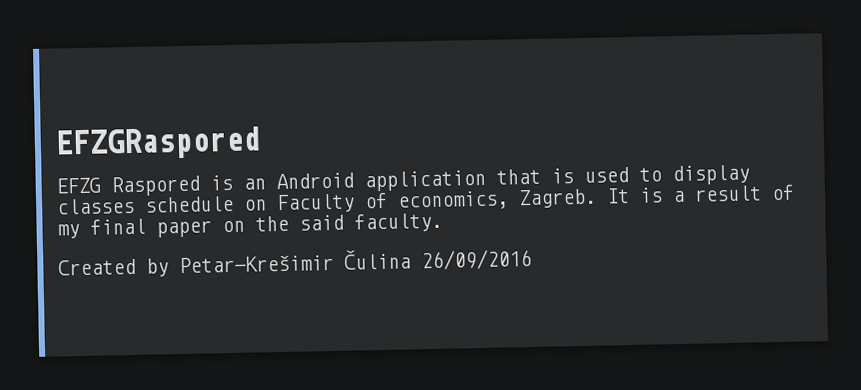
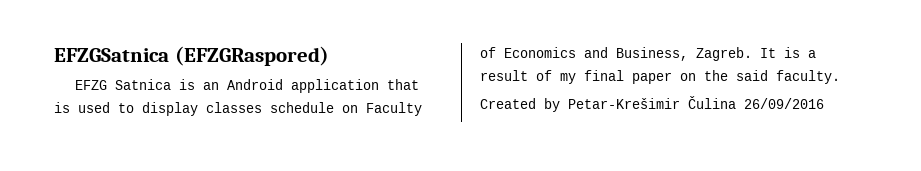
[55,126,261,161] EFZGRaspored -> [54,46,329,66] EFZGSatnica (EFZGRaspored)
[111,175,200,197] Raspored -> [114,79,171,90] Satnica
[397,190,509,211] economics, -> [504,47,688,61] Economics and Business,

